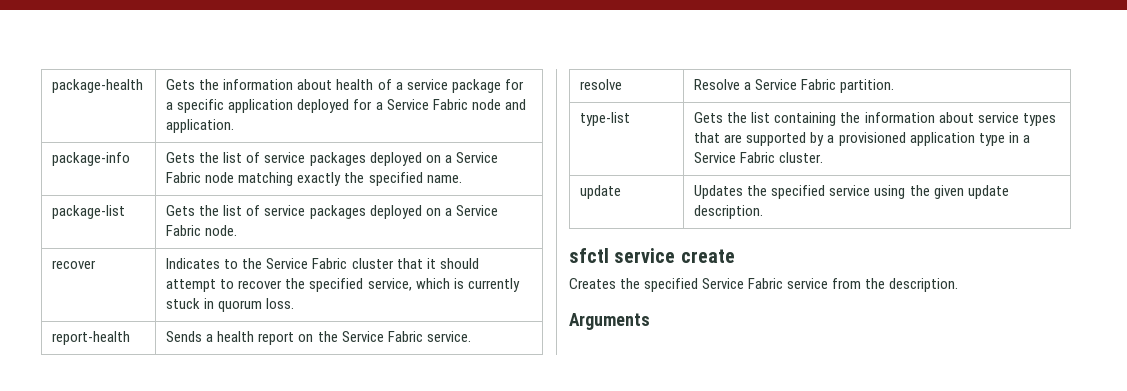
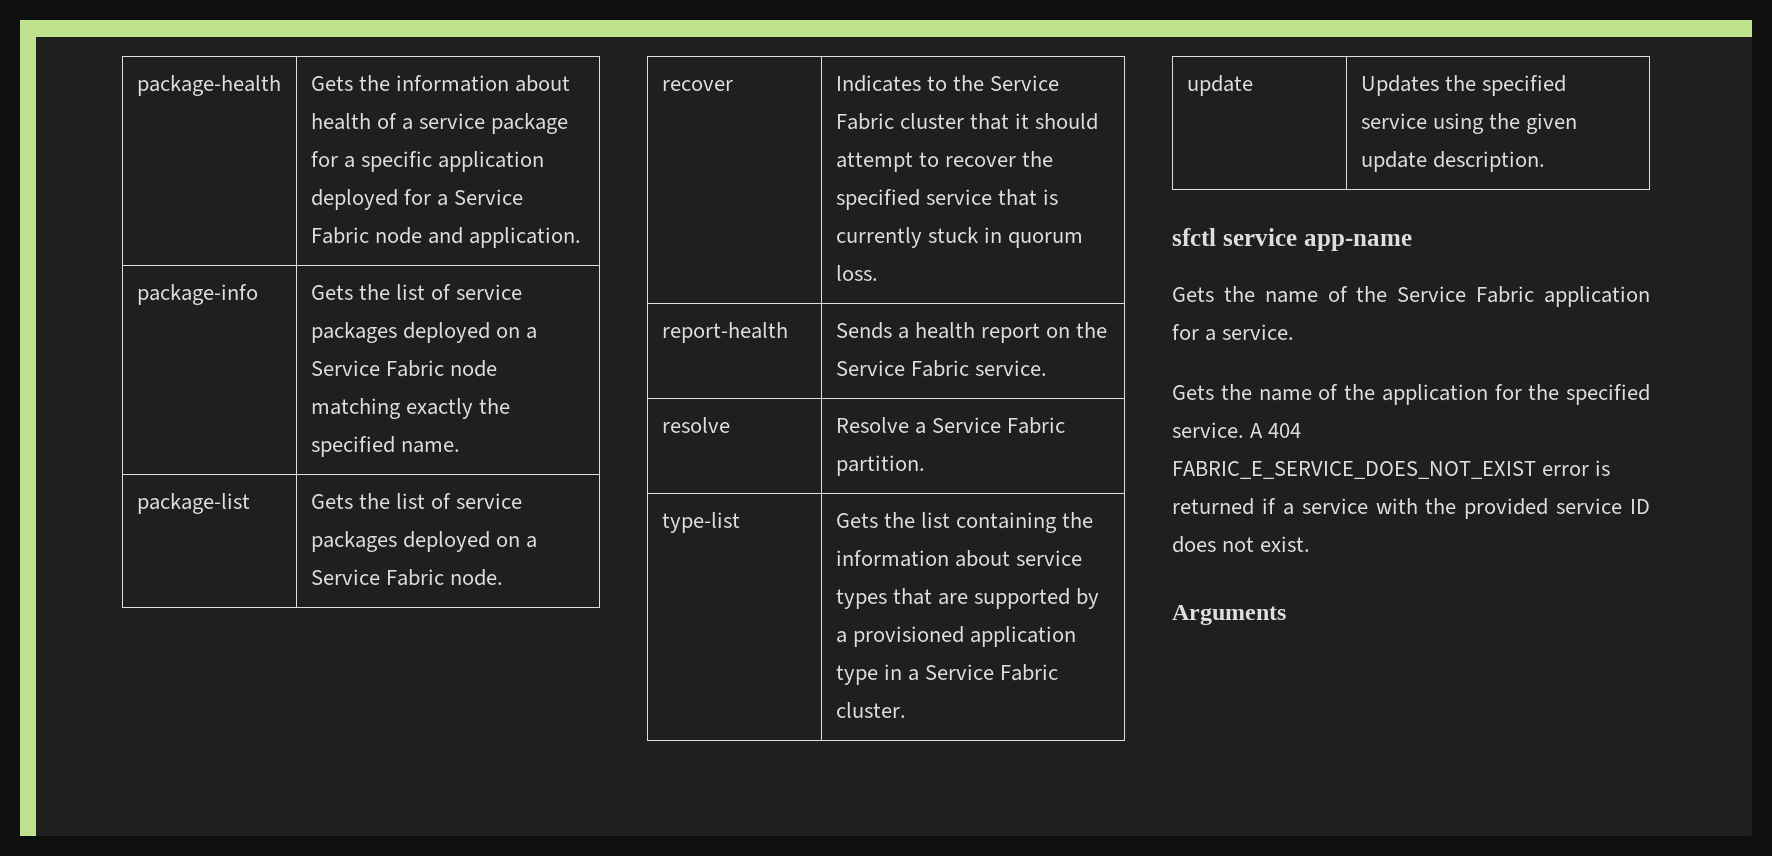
[367,278,450,291] service, which -> [925,189,1038,206] service that
[680,249,735,263] [569,278,959,292] create // Creates the specified Service Fabric service from the description. -> [1303,234,1412,251] [1172,286,1650,307] [1172,324,1295,341] [1172,384,1650,405] [1172,422,1302,438] [1172,460,1611,479] [1172,498,1650,519] [1172,536,1311,553] app-name // Gets the name of the Service Fabric application for a service. // Gets the name of the application for the specified service. A 404 FABRIC_E_SERVICE_DOES_NOT_EXIST error is returned if a service with the provided service ID does not exist.

